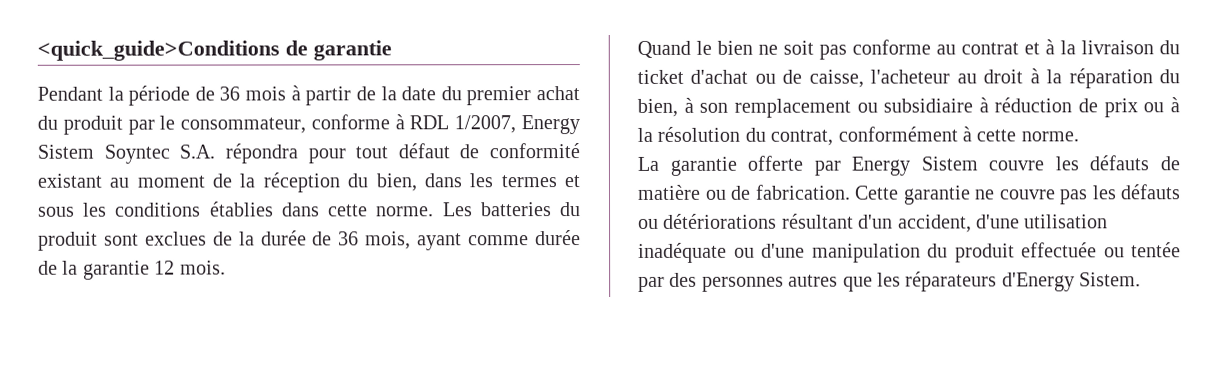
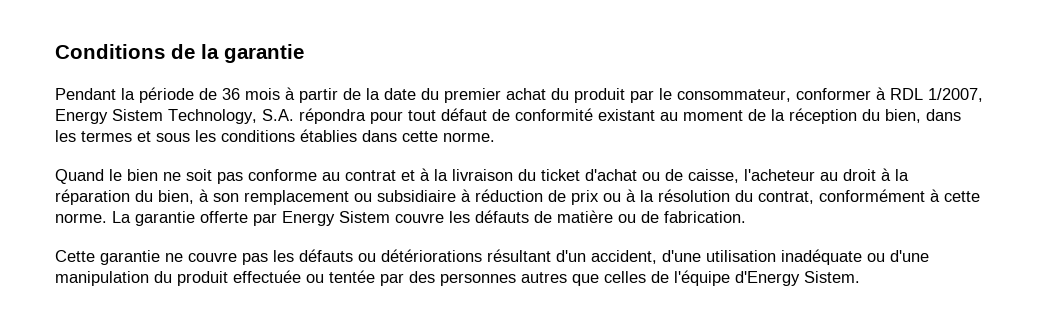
[37,40,308,61] <quick_guide>Conditions de -> [55,44,219,59] Conditions de la
[310,114,390,130] conforme -> [796,88,871,100] conformer
[103,144,170,164] Soyntec -> [168,109,257,124] Technology,
[442,202,581,217] [38,230,582,251] [38,260,226,280] Les batteries du produit sont exclues de la durée de 36 mois, ayant comme durée de la garantie 12 mois. -> (495, 137) none
(1079, 136) // -> (107, 218) none
(851, 192) none -> (746, 217) //
[877,271,998,292] les réparateurs -> [604,270,730,286] celles de l'équipe

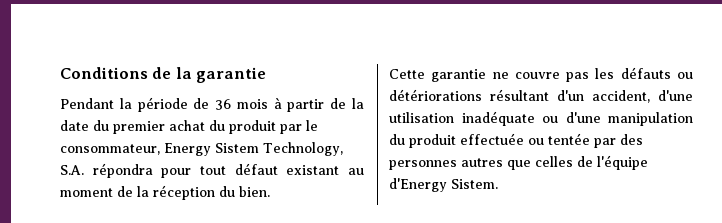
[796,87,983,102] conformer à RDL 1/2007, -> (160, 149) none
[492,108,593,121] de conformité -> (278, 169) none
[885,109,961,123] [55,129,495,142] [55,168,909,184] [55,189,980,205] [55,210,746,226] bien, dans les termes et sous les conditions établies dans cette norme. // Quand le bien ne soit pas conforme au contrat et à la livraison du ticket d'achat ou de caisse, l'acheteur au droit à la réparation du bien, à son remplacement ou subsidiaire à réduction de prix ou à la résolution du contrat, conformément à cette norme. La garantie offerte par Energy Sistem couvre les défauts de matière ou de fabrication. -> [239,186,270,197] bien.

